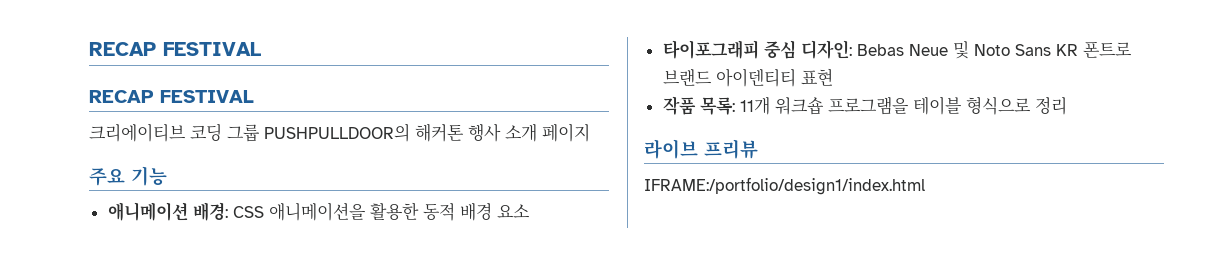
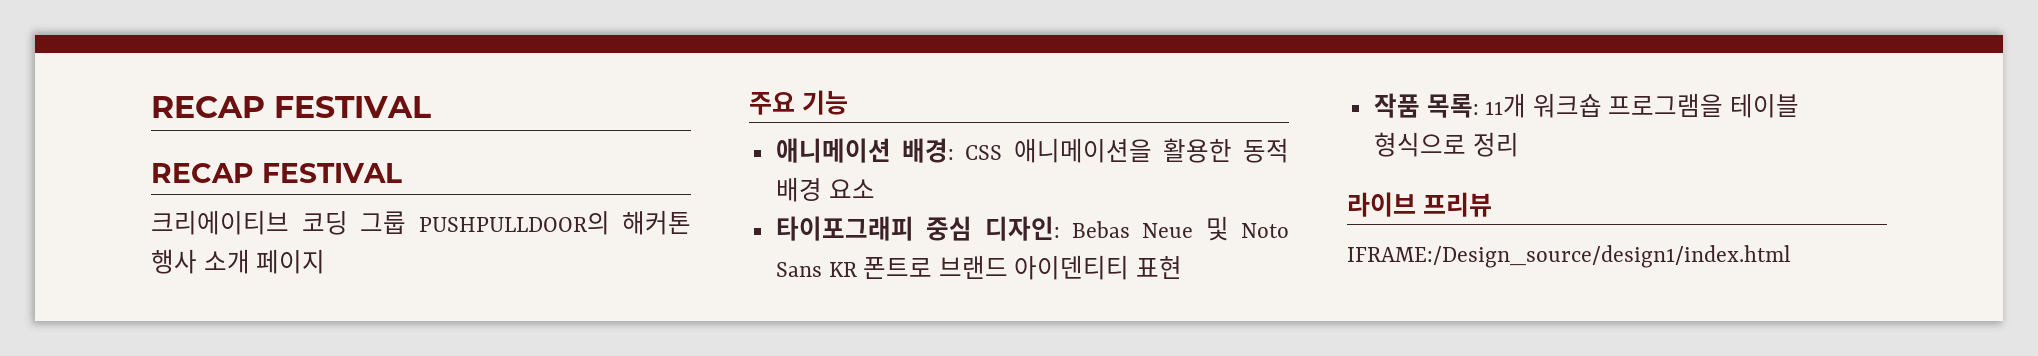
[644,177,925,195] IFRAME:/portfolio/design1/index.html -> [1347,245,1791,268] IFRAME:/Design_source/design1/index.html

